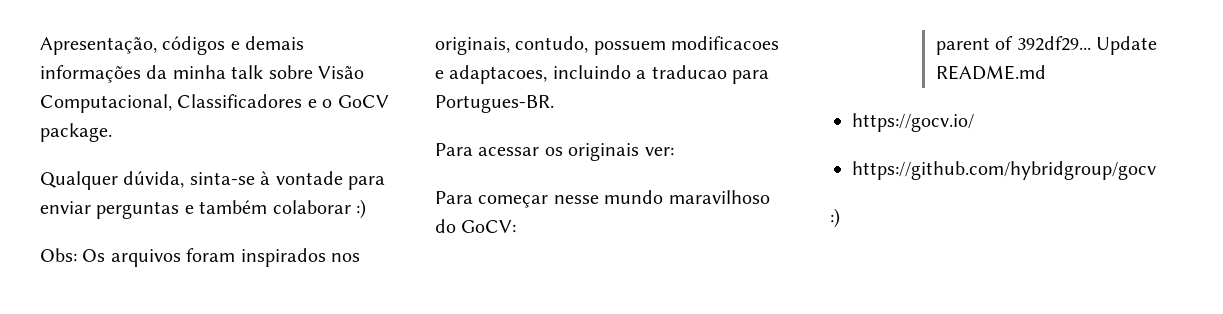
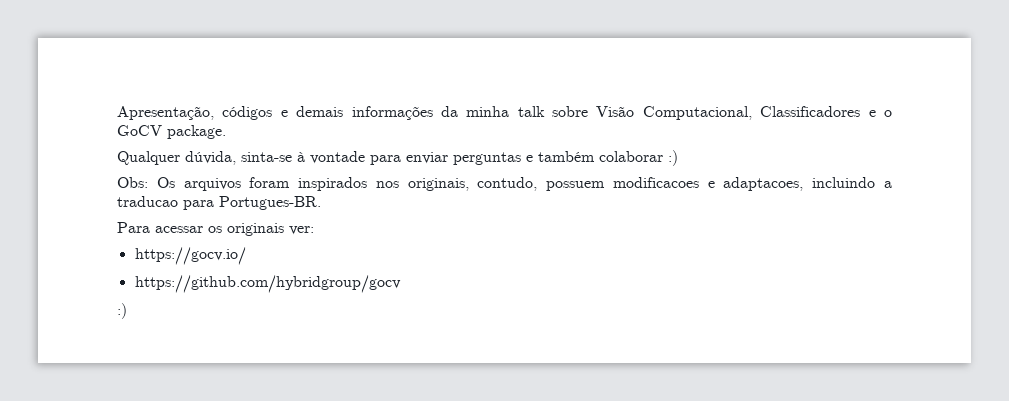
[435,190,770,208] [435,219,517,233] [935,36,1158,55] [935,65,1046,80] // Para começar nesse mundo maravilhoso do GoCV: // parent of 392df29... Update README.md -> (314, 230) none

